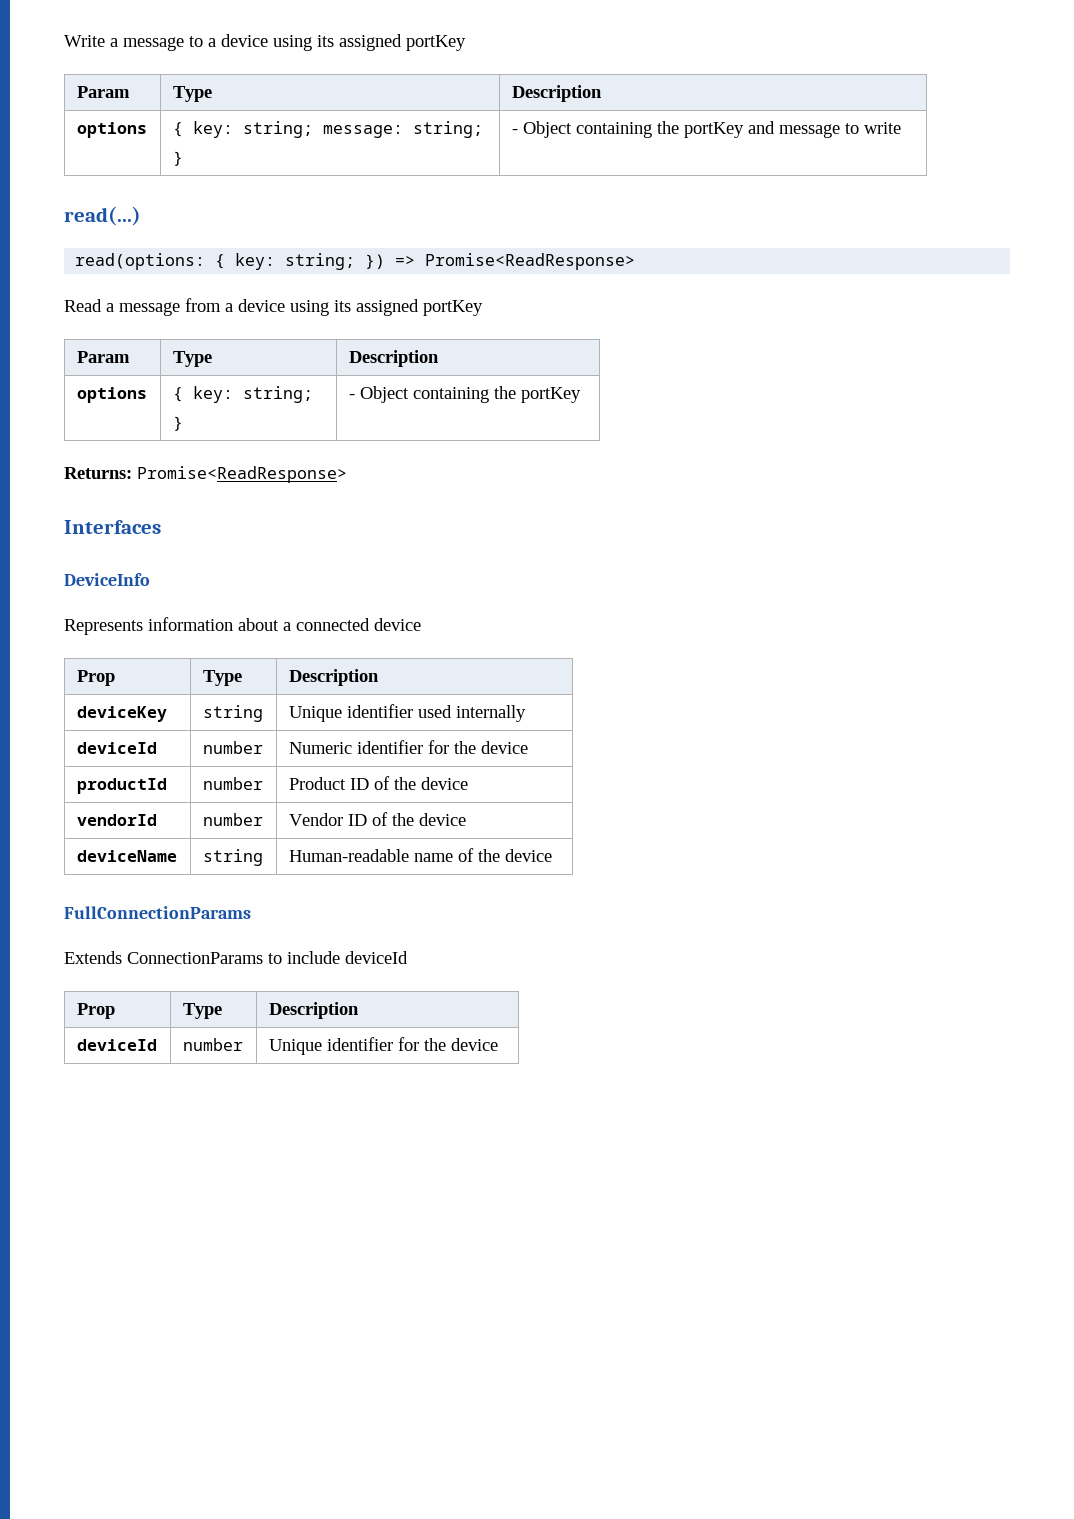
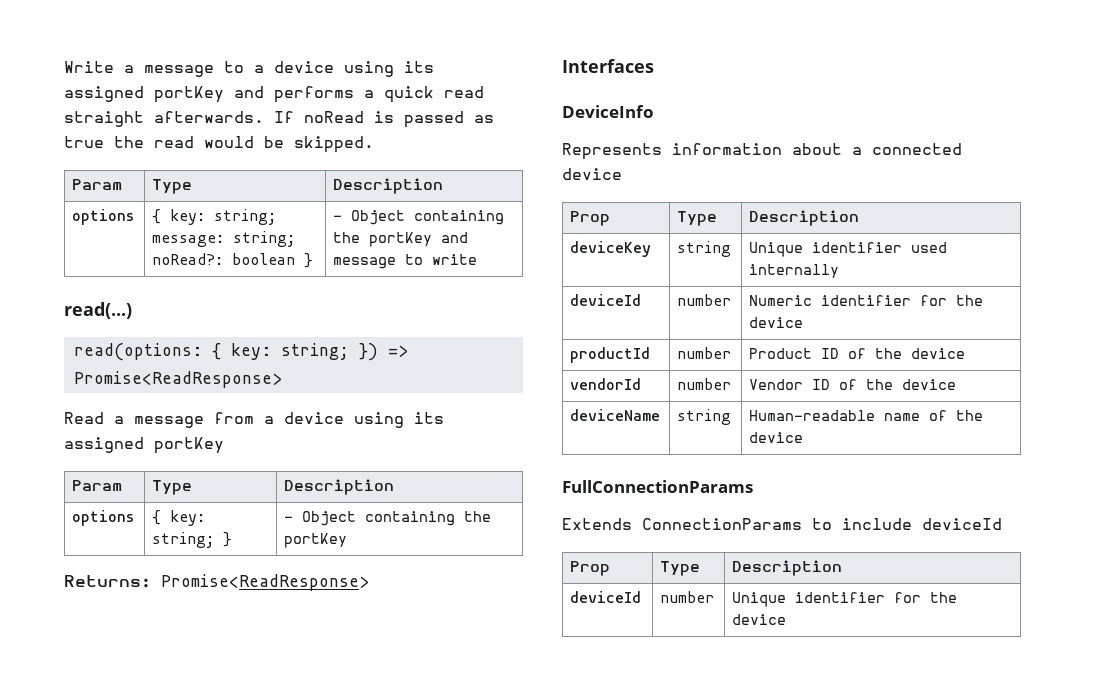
(466, 43) none -> [234,86,484,103] [64,111,494,128] [64,136,374,153] and performs a quick read straight afterwards. If noRead is passed as true the read would be skipped.
(483, 129) none -> [152,253,296,265] noRead?: boolean

